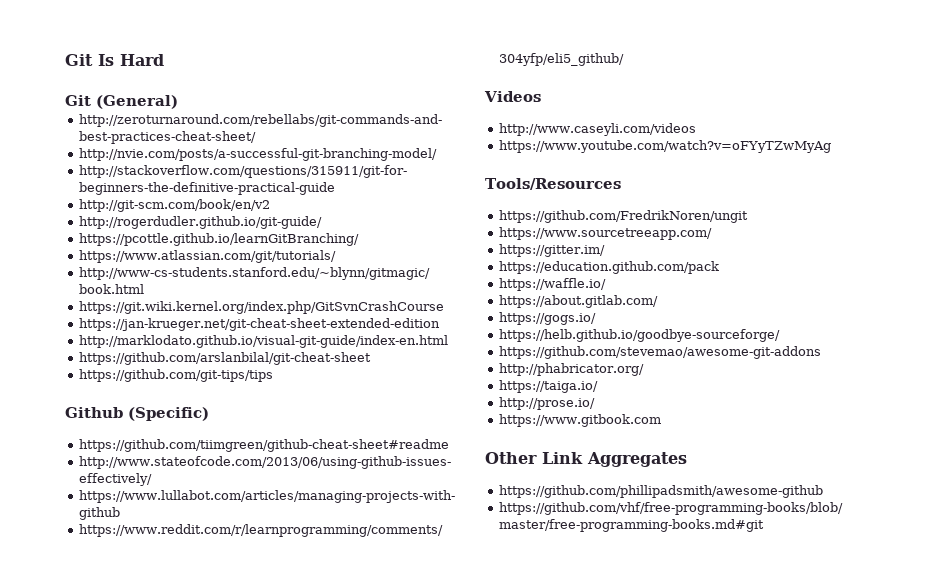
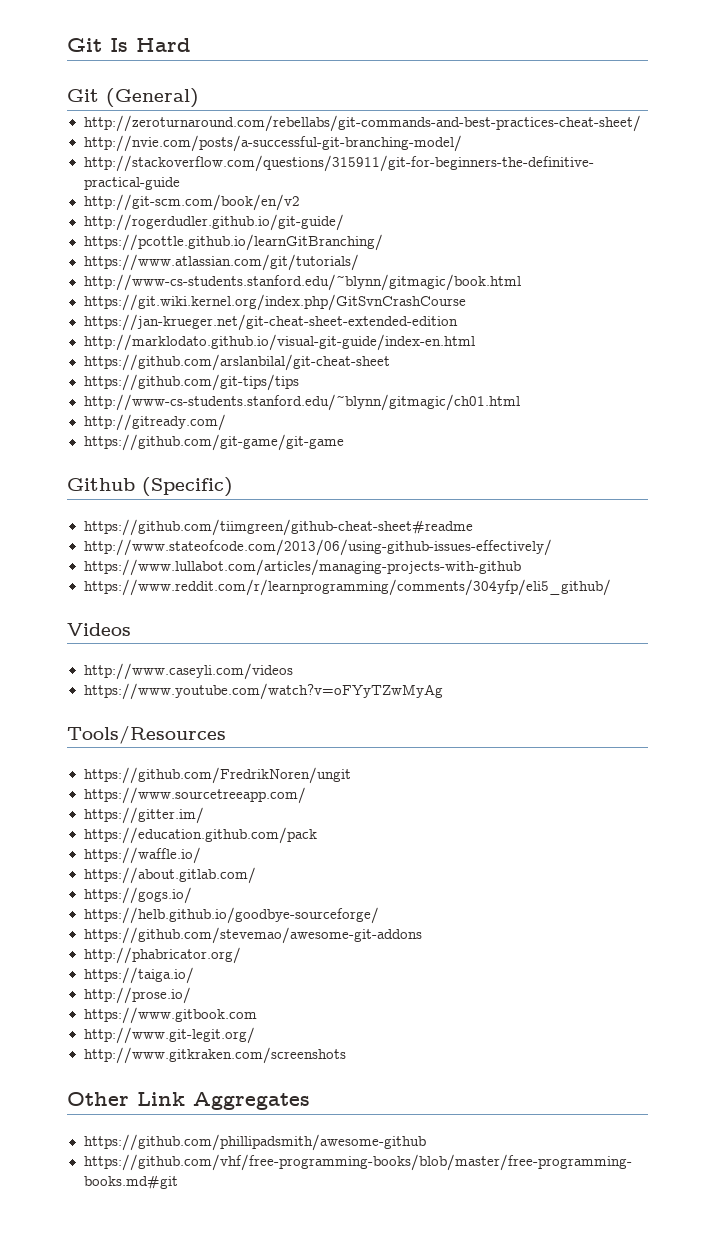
(273, 375) none -> [83,394,520,411] [83,414,226,431] [83,434,344,451] // http://www-cs-students.stanford.edu/~blynn/gitmagic/ch01.html // http://gitready.com/ // https://github.com/git-game/git-game
(661, 420) none -> [83,1027,255,1044] [83,1047,346,1064] // http://www.git-legit.org/ // http://www.gitkraken.com/screenshots

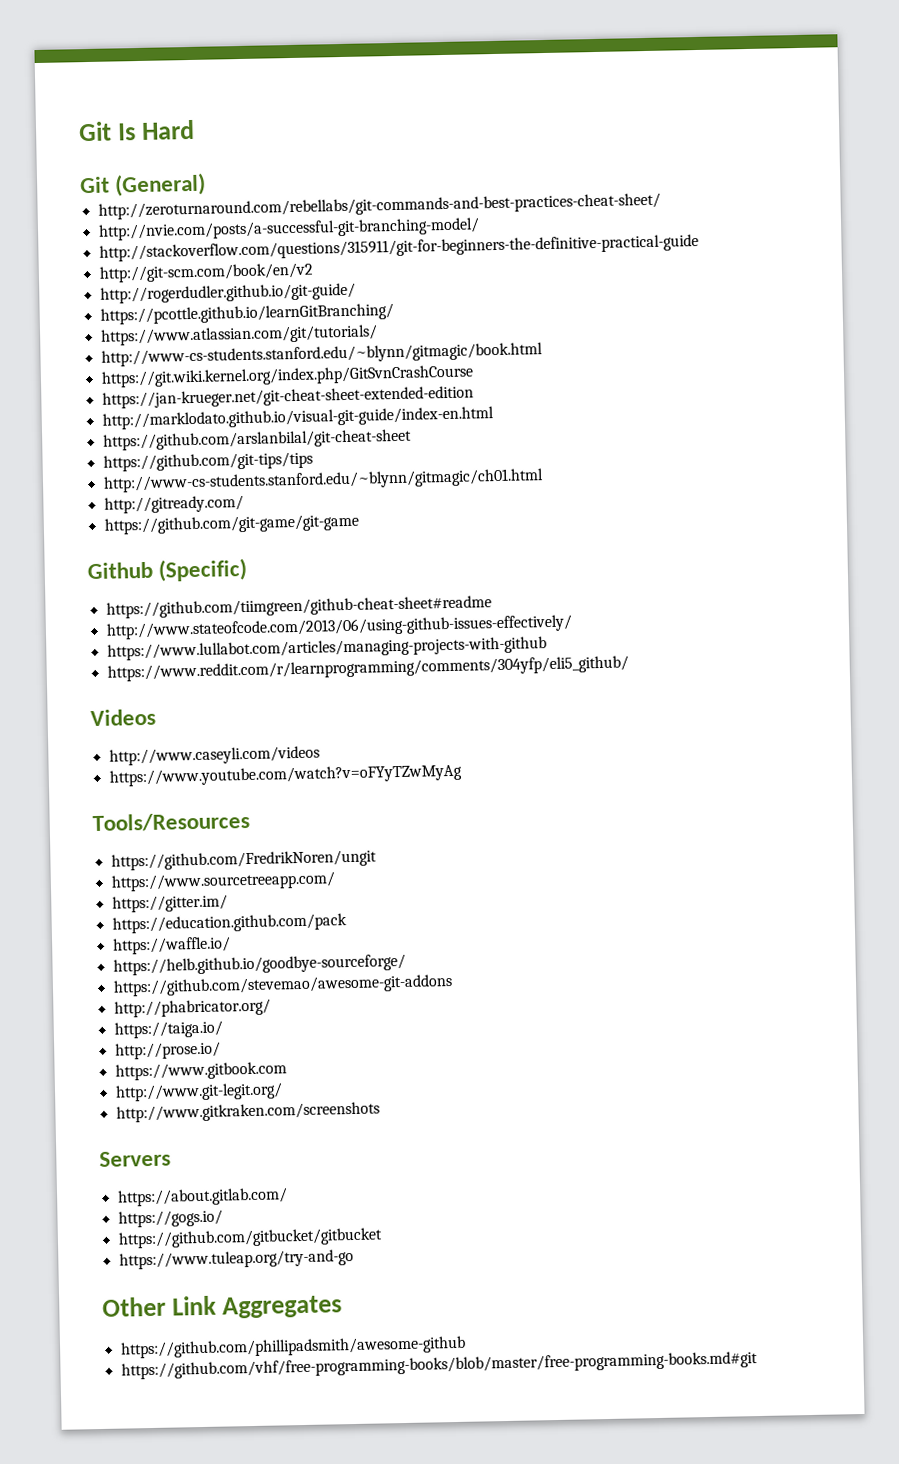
[83,867,256,884] [83,887,192,904] // https://about.gitlab.com/ // https://gogs.io/ -> (231, 945) none
(346, 1055) none -> [99,1150,171,1167] [116,1187,288,1207] [117,1209,223,1228] [117,1227,383,1249] [118,1249,354,1270] // Servers // https://about.gitlab.com/ // https://gogs.io/ // https://github.com/gitbucket/gitbucket // https://www.tuleap.org/try-and-go

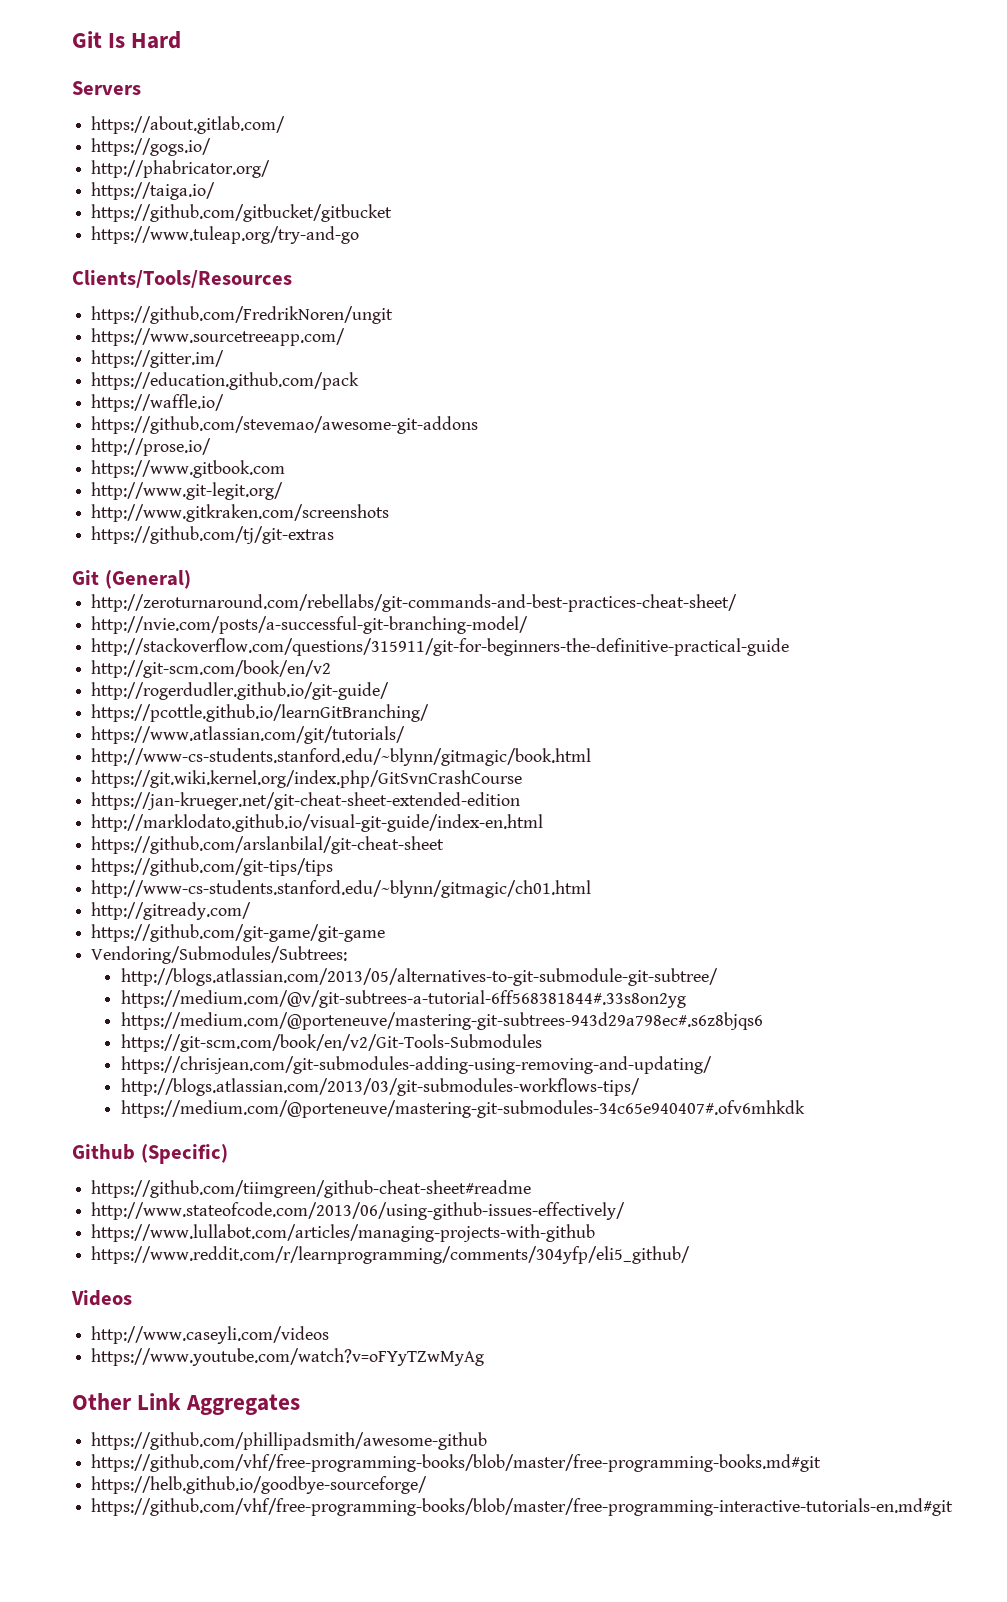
(196, 129) none -> [72,81,141,95] [91,116,286,134] [91,138,212,156] [91,160,271,178] [91,182,216,200] [91,204,393,222] [91,226,360,244] [72,270,292,288] [91,306,394,324] [91,328,346,346] [91,350,225,368] [91,372,360,390] [91,394,225,412] [91,416,479,434] [91,438,212,456] [91,460,286,478] [91,482,284,500] [91,504,390,522] [91,526,335,544] // Servers // https://about.gitlab.com/ // https://gogs.io/ // http://phabricator.org/ // https://taiga.io/ // https://github.com/gitbucket/gitbucket // https://www.tuleap.org/try-and-go // Clients/Tools/Resources // https://github.com/FredrikNoren/ungit // https://www.sourcetreeapp.com/ // https://gitter.im/ // https://education.github.com/pack // https://waffle.io/ // https://github.com/stevemao/awesome-git-addons // http://prose.io/ // https://www.gitbook.com // http://www.git-legit.org/ // http://www.gitkraken.com/screenshots // https://github.com/tj/git-extras
(359, 524) none -> [91,946,348,964] [120,968,718,986] [120,990,686,1008] [120,1012,763,1030] [120,1034,542,1052] [120,1056,712,1074] [120,1078,640,1096] [120,1100,805,1118] // Vendoring/Submodules/Subtrees: // http://blogs.atlassian.com/2013/05/alternatives-to-git-submodule-git-subtree/ // https://medium.com/@v/git-subtrees-a-tutorial-6ff568381844#.33s8on2yg // https://medium.com/@porteneuve/mastering-git-subtrees-943d29a798ec#.s6z8bjqs6 // https://git-scm.com/book/en/v2/Git-Tools-Submodules // https://chrisjean.com/git-submodules-adding-using-removing-and-updating/ // http://blogs.atlassian.com/2013/03/git-submodules-workflows-tips/ // https://medium.com/@porteneuve/mastering-git-submodules-34c65e940407#.ofv6mhkdk
[92,811,250,833] [110,849,377,871] [110,871,336,892] [111,894,228,913] [111,913,347,934] [112,936,231,955] [112,953,406,976] [112,974,453,997] [113,998,271,1018] [113,1020,223,1039] [114,1041,221,1060] [114,1061,287,1081] [114,1082,283,1102] [115,1101,380,1123] [99,1150,171,1167] [116,1187,288,1207] [117,1209,223,1228] [117,1227,383,1249] [118,1249,354,1270] // Tools/Resources // https://github.com/FredrikNoren/ungit // https://www.sourcetreeapp.com/ // https://gitter.im/ // https://education.github.com/pack // https://waffle.io/ // https://helb.github.io/goodbye-sourceforge/ // https://github.com/stevemao/awesome-git-addons // http://phabricator.org/ // https://taiga.io/ // http://prose.io/ // https://www.gitbook.com // http://www.git-legit.org/ // http://www.gitkraken.com/screenshots // Servers // https://about.gitlab.com/ // https://gogs.io/ // https://github.com/gitbucket/gitbucket // https://www.tuleap.org/try-and-go -> (485, 1357) none
(758, 1365) none -> [91,1476,428,1494] [91,1498,954,1516] // https://helb.github.io/goodbye-sourceforge/ // https://github.com/vhf/free-programming-books/blob/master/free-programming-interactive-tutorials-en.md#git

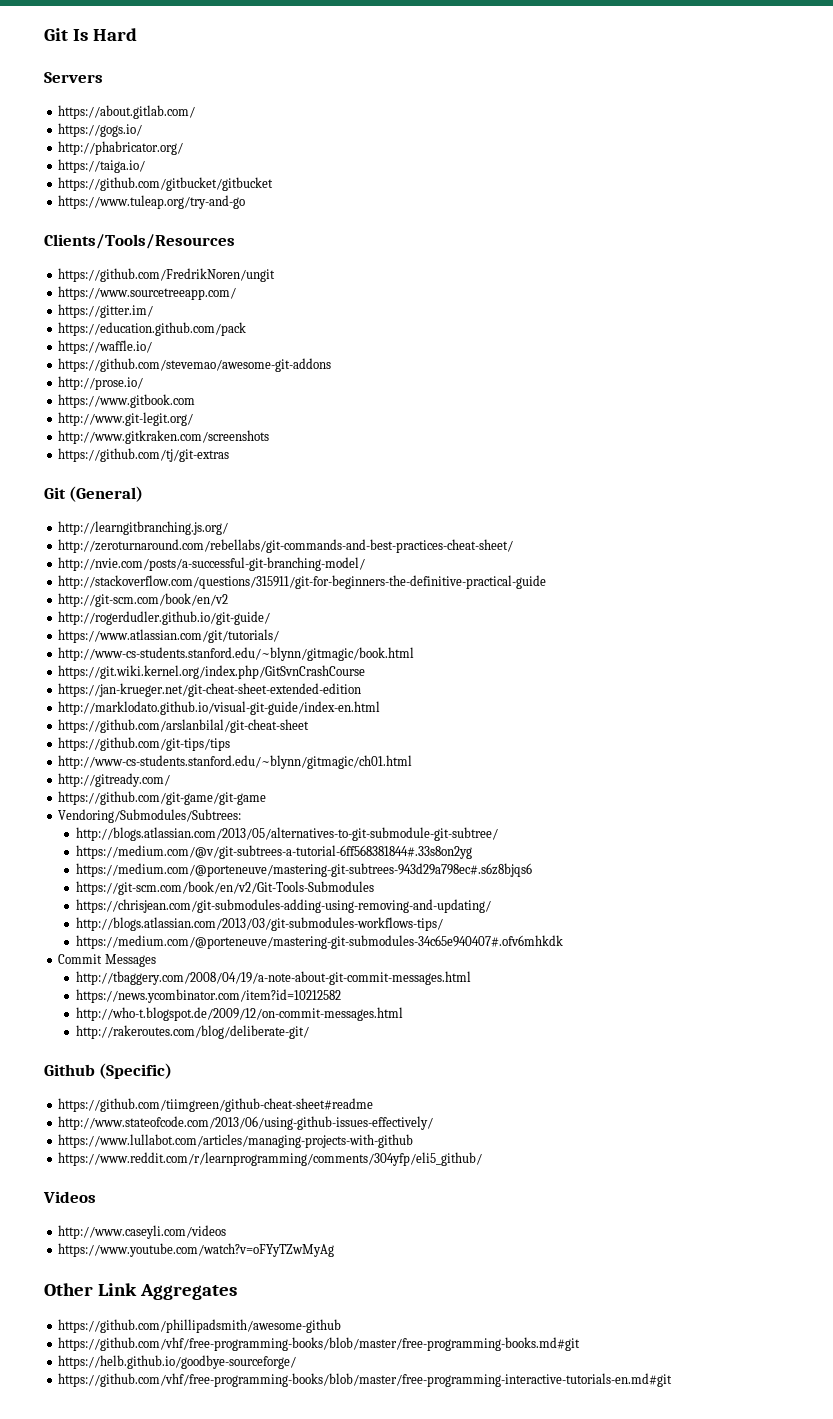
(191, 579) none -> [58,521,229,535] // http://learngitbranching.js.org/
[91,704,430,722] // https://pcottle.github.io/learnGitBranching/ -> (271, 618) none
(805, 1109) none -> [58,954,156,967] [76,971,472,985] [76,989,342,1003] [76,1007,404,1021] [76,1025,310,1039] // Commit Messages // http://tbaggery.com/2008/04/19/a-note-about-git-commit-messages.html // https://news.ycombinator.com/item?id=10212582 // http://who-t.blogspot.de/2009/12/on-commit-messages.html // http://rakeroutes.com/blog/deliberate-git/

